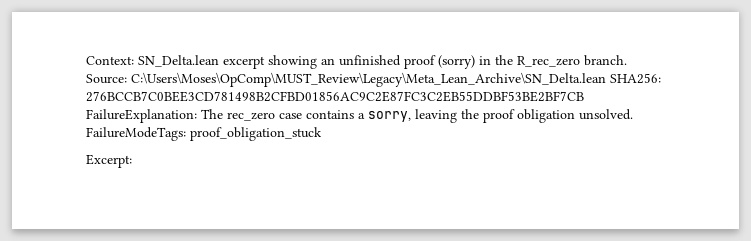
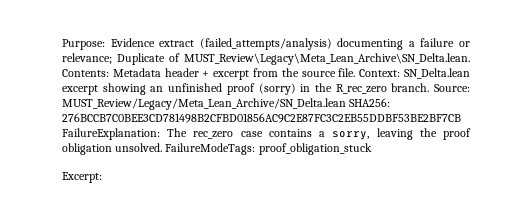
(86, 60) none -> [62,38,470,50] [62,53,470,65] [62,68,356,80] Purpose: Evidence extract (failed_attempts/analysis) documenting a failure or relevance; Duplicate of MUST_Review\Legacy\Meta_Lean_Archive\SN_Delta.lean. Contents: Metadata header + excerpt from the source file.
[131,72,606,87] C:\Users\Moses\OpComp\MUST_Review\Legacy\Meta_Lean_Archive\SN_Delta.lean -> [62,98,346,110] MUST_Review/Legacy/Meta_Lean_Archive/SN_Delta.lean

